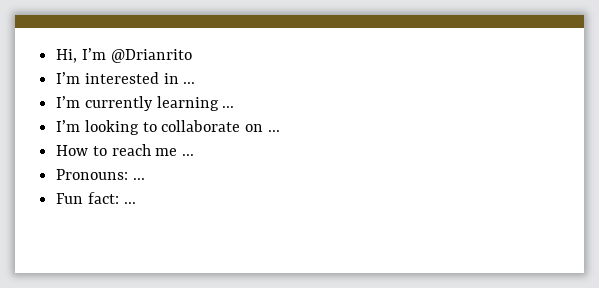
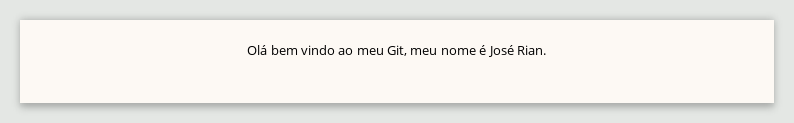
[56,48,192,63] [56,72,196,84] [56,96,235,111] [56,120,280,135] [56,144,195,156] [56,169,145,180] [56,192,136,204] Hi, I’m @Drianrito // I’m interested in ... // I’m currently learning ... // I’m looking to collaborate on ... // How to reach me ... // Pronouns: ... // Fun fact: ... -> [247,45,546,57] Olá bem vindo ao meu Git, meu nome é José Rian.

